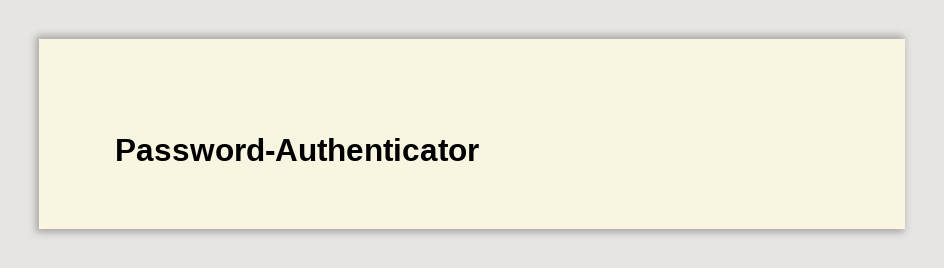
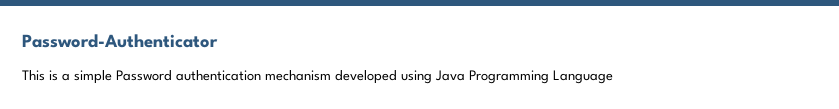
(479, 149) none -> [22,70,613,84] // This is a simple Password authentication mechanism developed using Java Programming Language

